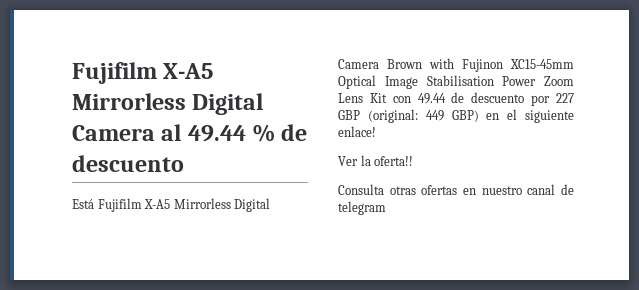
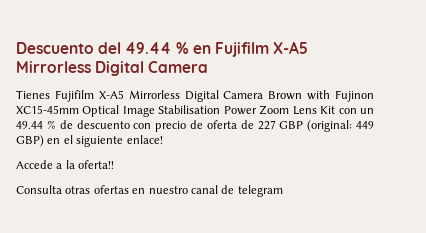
[72,62,214,84] [72,93,264,115] [72,124,308,142] [72,155,184,172] [72,199,94,209] Fujifilm X-A5 Mirrorless Digital Camera al 49.44 % de descuento // Está -> [16,41,309,57] [16,61,209,76] [16,90,50,99] Descuento del 49.44 % en Fujifilm X-A5 Mirrorless Digital Camera // Tienes
[417,92,551,106] 49.44 de descuento por -> [360,108,375,114] [16,120,254,132] un 49.44 % de descuento con precio de oferta de
[338,156,358,166] Ver -> [16,160,63,169] Accede a

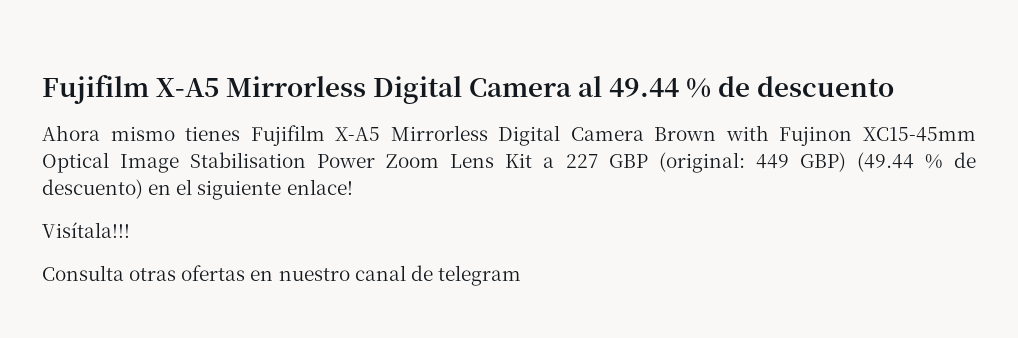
[16,41,309,57] [16,61,209,76] [16,90,50,99] Descuento del 49.44 % en Fujifilm X-A5 Mirrorless Digital Camera // Tienes -> [42,75,895,104] [42,125,241,141] Fujifilm X-A5 Mirrorless Digital Camera al 49.44 % de descuento // Ahora mismo tienes
[338,108,375,114] [16,120,254,132] con un 49.44 % de descuento con precio de oferta de -> [543,157,555,168] a
(44, 141) none -> [856,152,977,172] [42,179,143,199] (49.44 % de descuento)
[16,160,115,169] Accede a la oferta!! -> [42,222,130,238] Visítala!!!

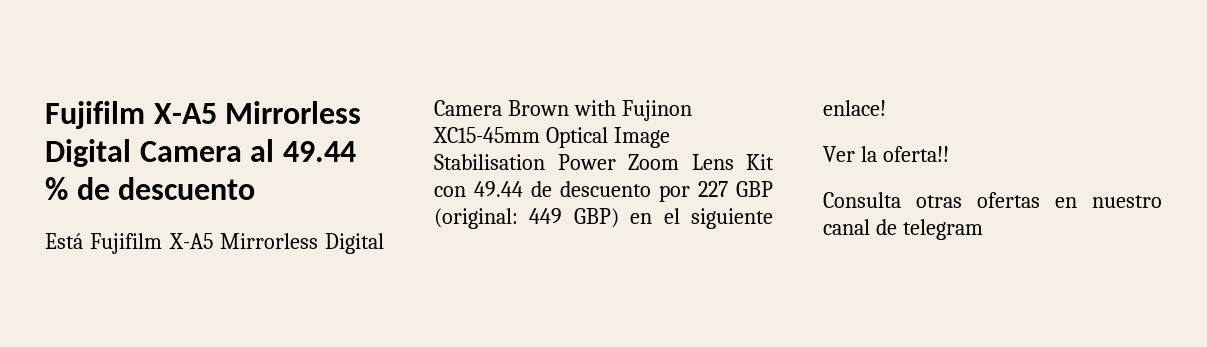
[42,125,241,141] Ahora mismo tienes -> [45,233,83,249] Está
[543,157,555,168] a -> [434,181,690,202] con 49.44 de descuento por
[856,152,977,172] [42,179,143,199] (49.44 % de descuento) -> (619, 218) none
[42,222,130,238] Visítala!!! -> [823,146,949,162] Ver la oferta!!

